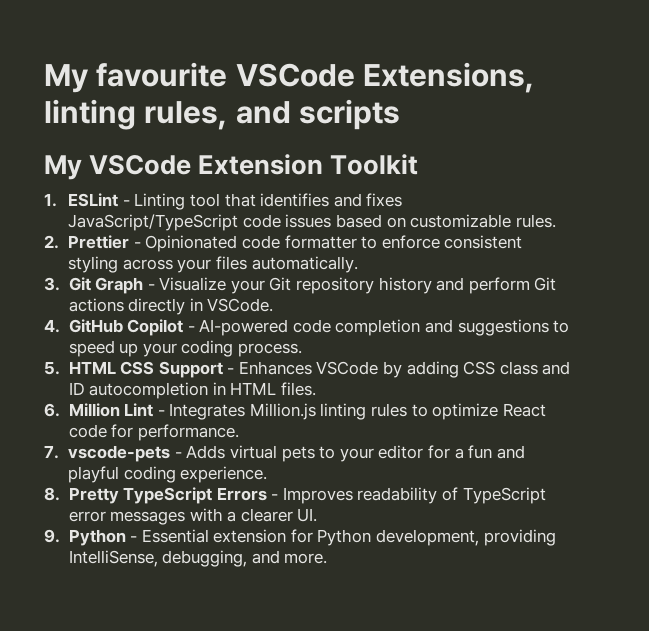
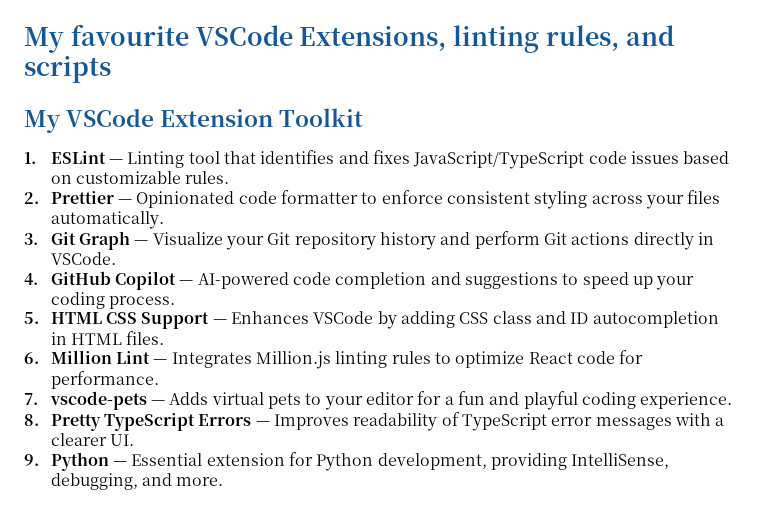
[122,200,130,206] - -> [109,159,124,164] —
[133,242,141,248] - -> [118,199,133,204] —
[147,284,155,290] - -> [134,240,149,245] —
[187,326,195,332] - -> [179,280,194,285] —
[227,368,235,374] - -> [212,319,227,324] —
[157,410,165,416] - -> [153,359,168,364] —
[174,452,182,458] - -> [151,400,166,405] —
[271,494,279,500] - -> [255,421,270,426] —
[130,536,138,542] - -> [113,461,128,466] —

